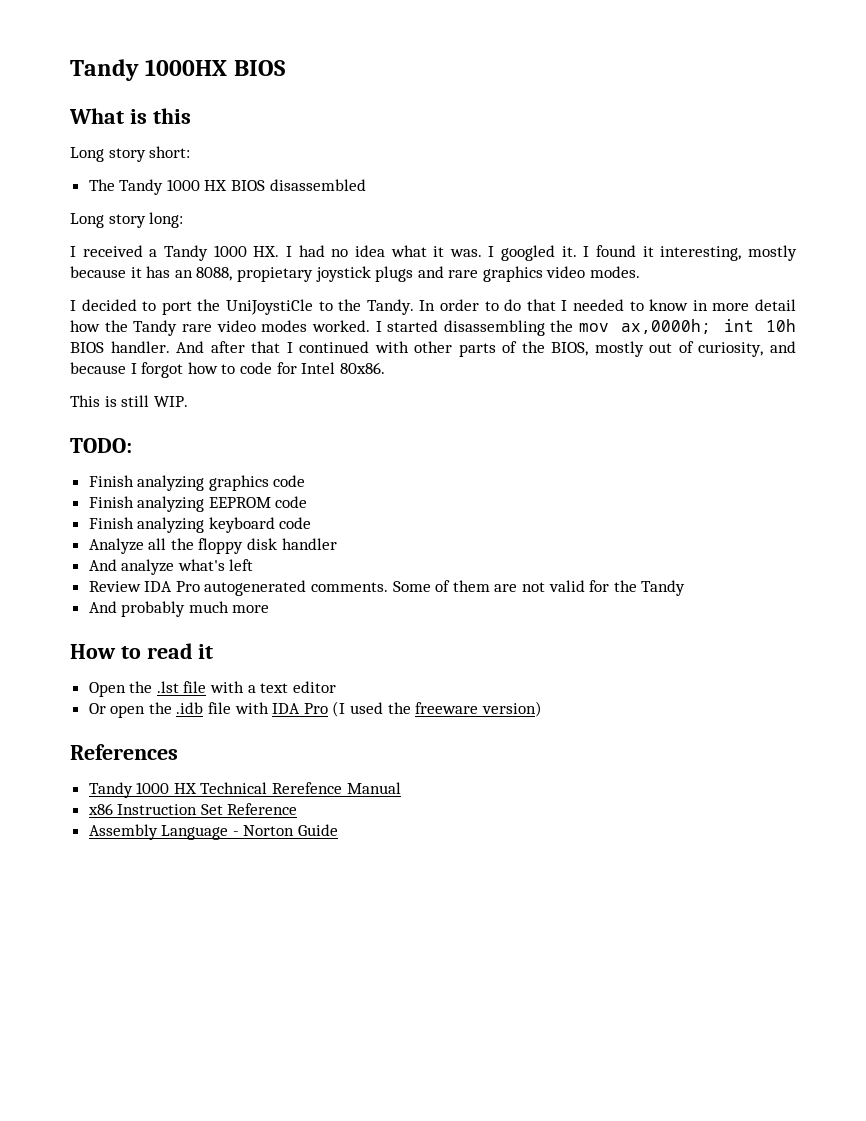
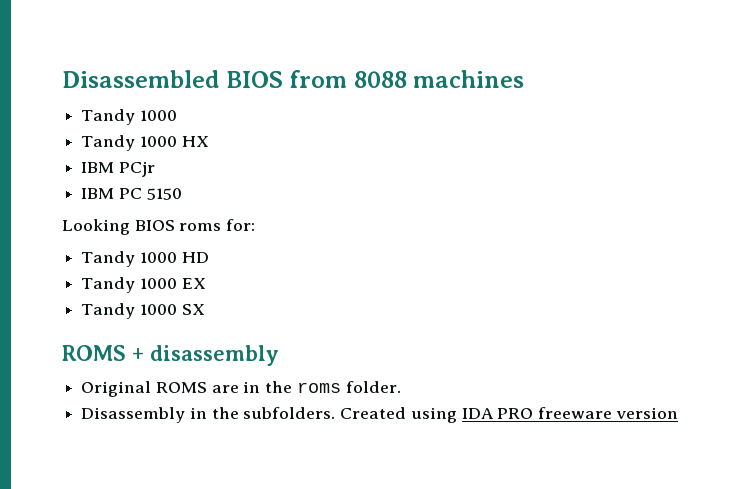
[70,59,285,81] [69,108,191,124] [70,146,191,162] [88,179,366,195] [70,212,184,228] [70,245,797,261] [70,266,641,282] [70,299,797,315] [70,319,796,336] [70,341,796,357] [70,362,385,378] [70,395,188,407] [70,438,132,453] [88,475,306,491] [88,496,308,512] [88,517,312,533] [88,538,337,554] [88,559,254,575] [88,580,686,596] [88,601,270,617] [70,643,214,659] [88,681,336,697] [88,701,542,718] [70,744,178,760] [88,782,401,798] [87,803,298,815] [88,824,339,840] Tandy 1000HX BIOS // What is this // Long story short: // The Tandy 1000 HX BIOS disassembled // Long story long: // I received a Tandy 1000 HX. I had no idea what it was. I googled it. I found it interesting, mostly because it has an 8088, propietary joystick plugs and rare graphics video modes. // I decided to port the UniJoystiCle to the Tandy. In order to do that I needed to know in more detail how the Tandy rare video modes worked. I started disassembling the mov ax,0000h; int 10h BIOS handler. And after that I continued with other parts of the BIOS, mostly out of curiosity, and because I forgot how to code for Intel 80x86. // This is still WIP. // TODO: // Finish analyzing graphics code // Finish analyzing EEPROM code // Finish analyzing keyboard code // Analyze all the floppy disk handler // And analyze what's left // Review IDA Pro autogenerated comments. Some of them are not valid for the Tandy // And probably much more // How to read it // Open the .lst file with a text editor // Or open the .idb file with IDA Pro (I used the freeware version) // References // Tandy 1000 HX Technical Rerefence Manual // x86 Instruction Set Reference // Assembly Language - Norton Guide -> [62,70,525,88] [81,109,177,125] [81,135,209,151] [81,161,155,177] [81,188,182,200] [62,219,256,235] [81,251,209,267] [81,277,206,293] [81,303,205,319] [62,345,279,366] [81,381,401,397] [81,407,678,423] Disassembled BIOS from 8088 machines // Tandy 1000 // Tandy 1000 HX // IBM PCjr // IBM PC 5150 // Looking BIOS roms for: // Tandy 1000 HD // Tandy 1000 EX // Tandy 1000 SX // ROMS + disassembly // Original ROMS are in the roms folder. // Disassembly in the subfolders. Created using IDA PRO freeware version

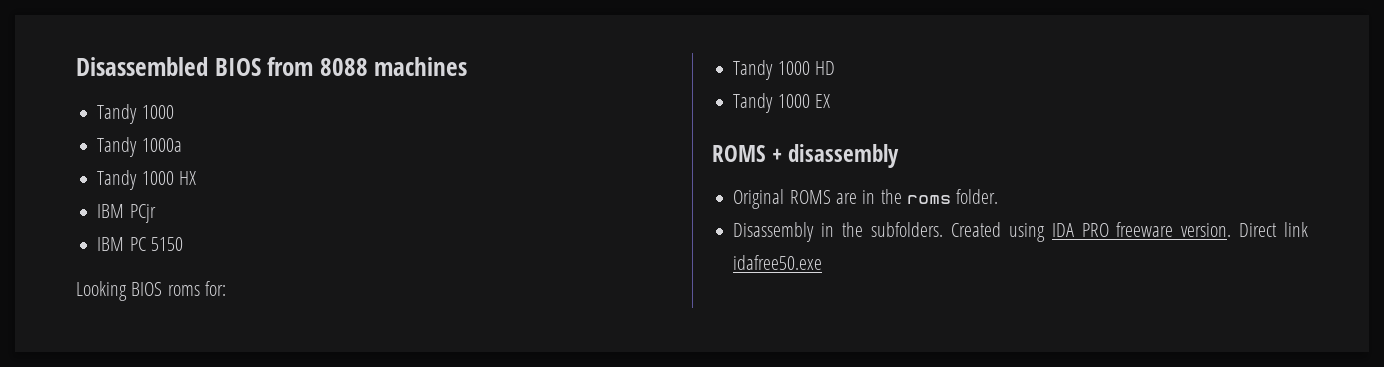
(177, 115) none -> [97,137,182,157] // Tandy 1000a
[81,303,205,319] // Tandy 1000 SX -> (830, 101) none
[615,407,678,419] version -> [1181,222,1308,237] [733,255,823,270] version. Direct link idafree50.exe

